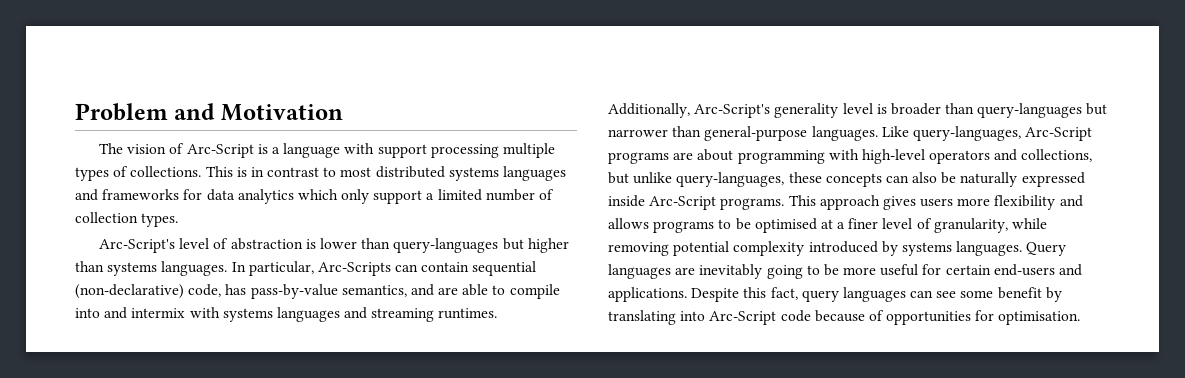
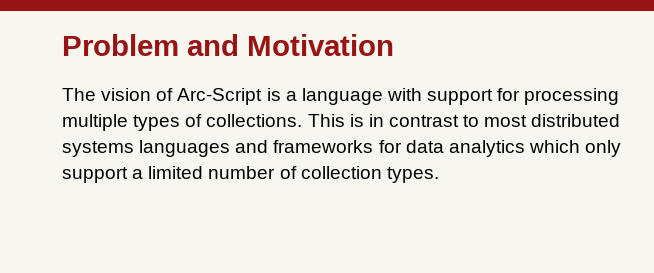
(427, 151) none -> [497,88,521,101] for
[99,238,569,253] [75,261,537,276] [75,284,560,299] [75,307,498,322] [608,103,1108,118] [608,126,1093,141] [608,149,1093,164] [608,172,1085,187] [608,195,1083,210] [608,218,1048,233] [608,241,1067,256] [608,264,1083,279] [608,287,1062,302] [608,310,1081,325] // Arc-Script's level of abstraction is lower than query-languages but higher than systems languages. In particular, Arc-Scripts can contain sequential (non-declarative) code, has pass-by-value semantics, and are able to compile into and intermix with systems languages and streaming runtimes. Additionally, Arc-Script's generality level is broader than query-languages but narrower than general-purpose languages. Like query-languages, Arc-Script programs are about programming with high-level operators and collections, but unlike query-languages, these concepts can also be naturally expressed inside Arc-Script programs. This approach gives users more flexibility and allows programs to be optimised at a finer level of granularity, while removing potential complexity introduced by systems languages. Query languages are inevitably going to be more useful for certain end-users and applications. Despite this fact, query languages can see some benefit by translating into Arc-Script code because of opportunities for optimisation. -> (439, 175) none

